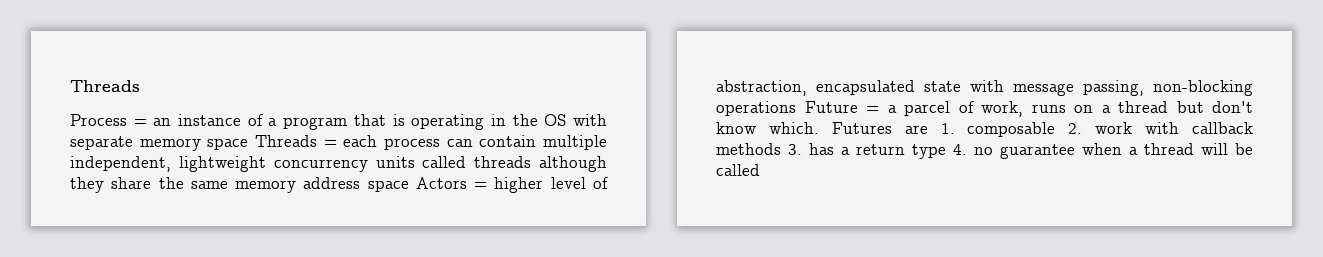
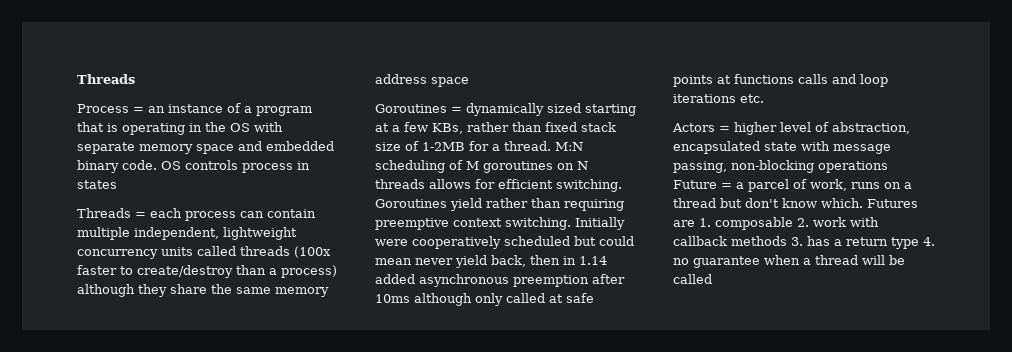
(249, 144) none -> [238,141,334,151] [77,160,310,173] [77,180,117,189] and embedded binary code. OS controls process in states //
(532, 162) none -> [294,246,331,258] [77,265,337,278] (100x faster to create/destroy than a process)
(409, 186) none -> [375,103,636,116] [375,122,616,134] [375,141,583,151] [375,160,588,173] [375,179,622,192] [375,198,624,211] [375,217,625,230] [375,236,634,249] [375,255,607,268] [375,274,625,287] [375,293,594,306] [673,74,888,87] [673,94,764,103] // Goroutines = dynamically sized starting at a few KBs, rather than fixed stack size of 1-2MB for a thread. M:N scheduling of M goroutines on N threads allows for efficient switching. Goroutines yield rather than requiring preemptive context switching. Initially were cooperatively scheduled but could mean never yield back, then in 1.14 added asynchronous preemption after 10ms although only called at safe points at functions calls and loop iterations etc. //

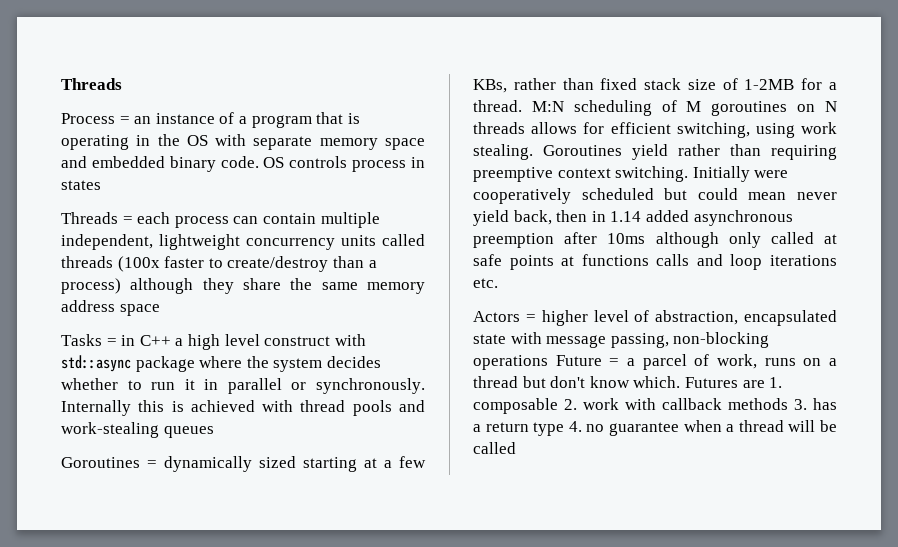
(469, 82) none -> [61,334,366,350] [61,355,381,372] [61,378,426,394] [61,400,425,416] [61,422,214,438] // Tasks = in C++ a high level construct with std::async package where the system decides whether to run it in parallel or synchronously. Internally this is achieved with thread pools and work-stealing queues
[556,179,622,192] switching. -> [676,122,837,138] [473,144,533,160] switching, using work stealing.

